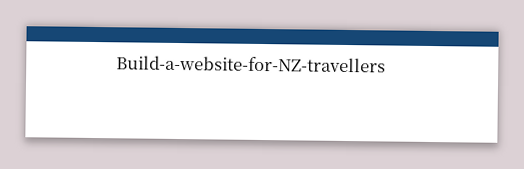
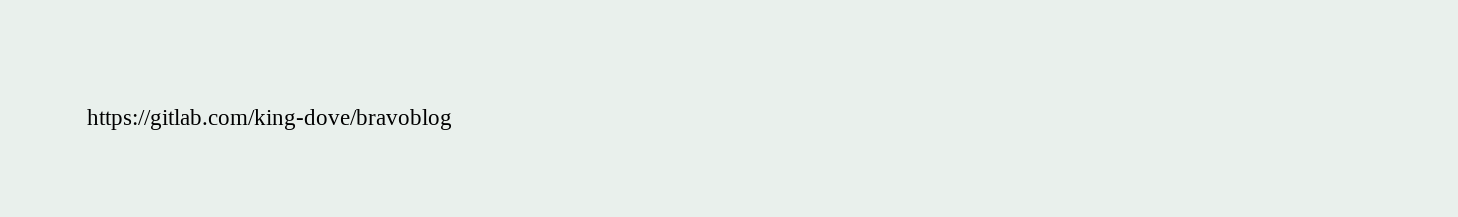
[116,55,386,73] Build-a-website-for-NZ-travellers -> [87,109,452,130] https://gitlab.com/king-dove/bravoblog

